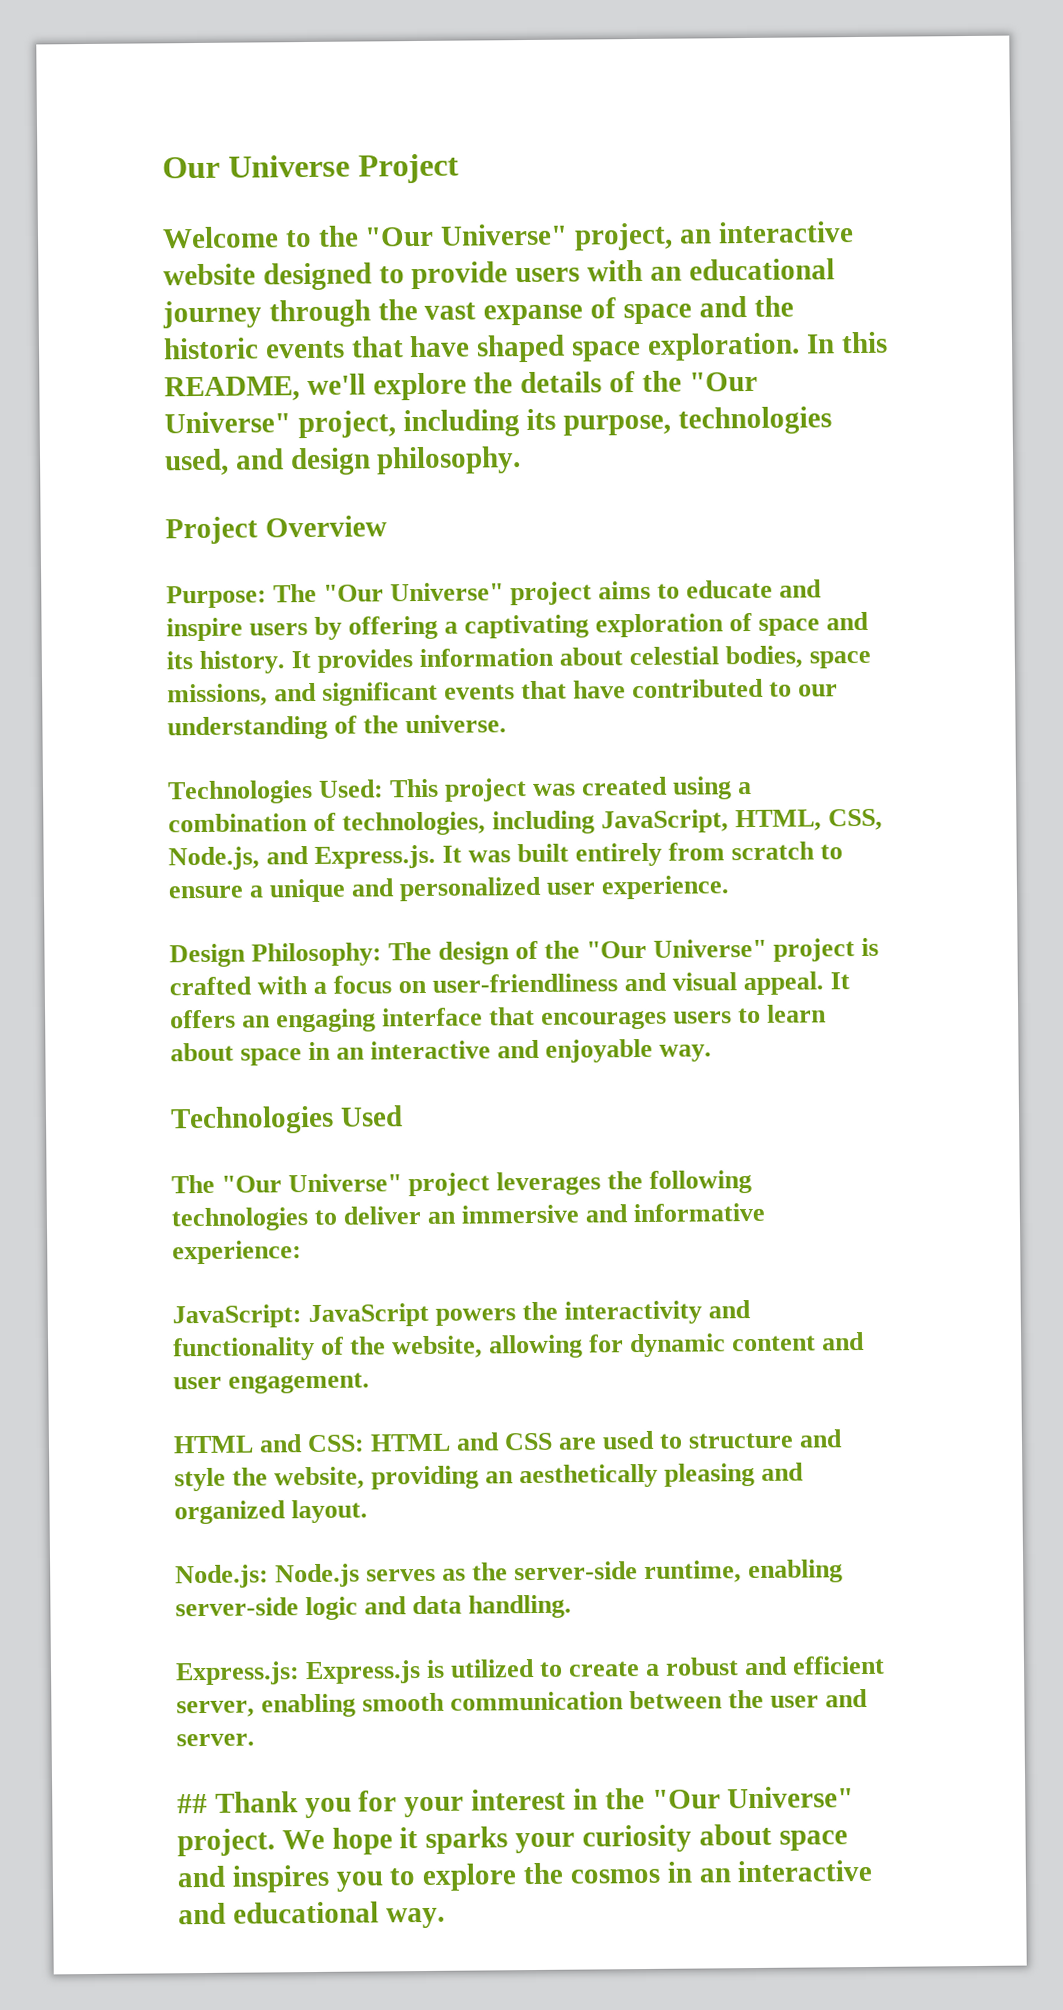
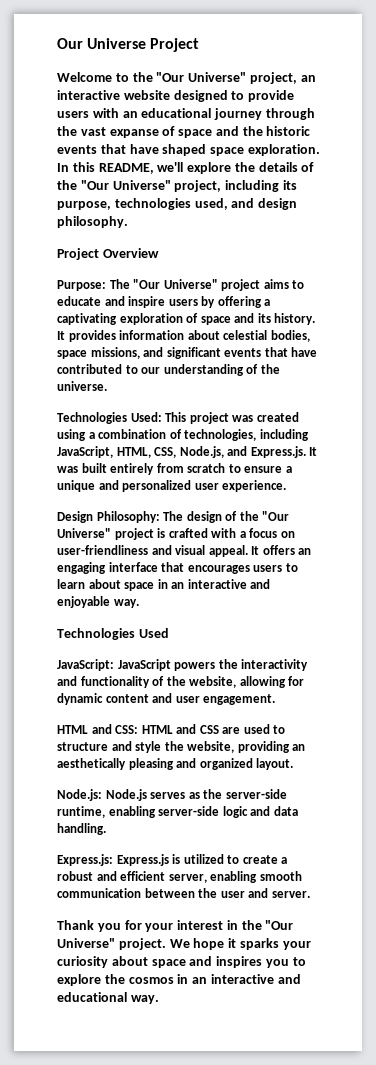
[171,1170,753,1197] [171,1202,766,1232] [172,1240,302,1265] // The "Our Universe" project leverages the following technologies to deliver an immersive and informative experience: -> (169, 633) none
[177,1793,208,1814] ## -> (310, 894) none

